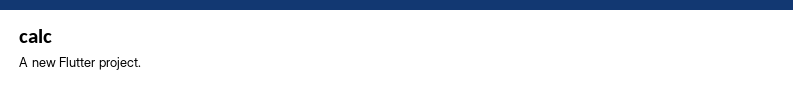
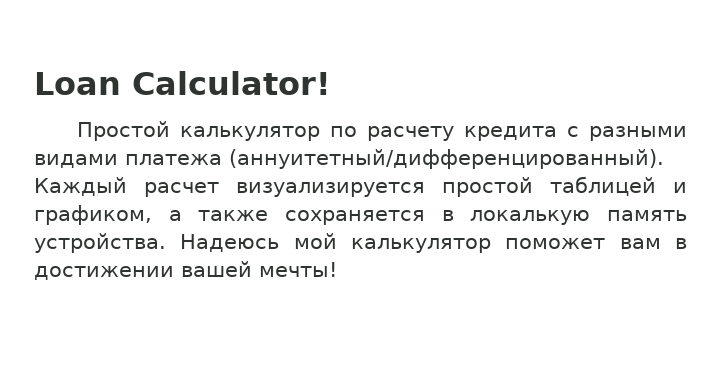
[19,29,52,43] [19,57,141,70] calc // A new Flutter project. -> [34,71,331,95] [77,121,687,141] [34,149,664,169] [34,176,687,197] [34,205,687,225] [34,233,687,253] [34,261,337,280] Loan Calculator! // Простой калькулятор по расчету кредита с разными видами платежа (аннуитетный/дифференцированный). Каждый расчет визуализируется простой таблицей и графиком, а также сохраняется в локалькую память устройства. Надеюсь мой калькулятор поможет вам в достижении вашей мечты!

